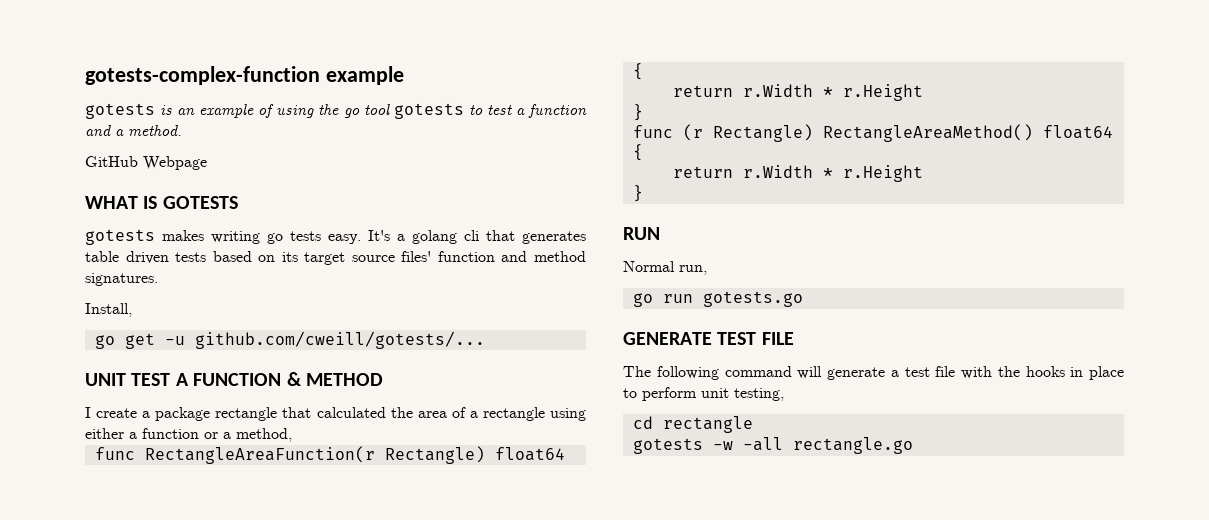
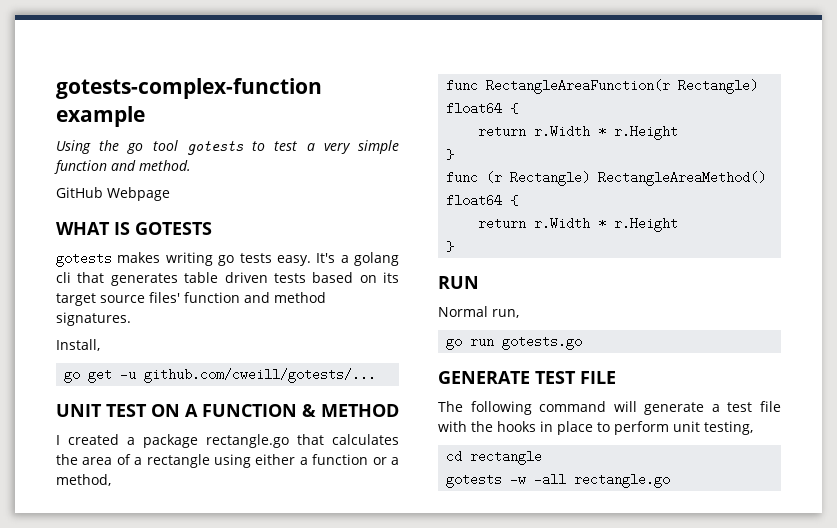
[85,103,315,119] gotests is an example of using -> [56,140,91,154] Using
[528,104,587,118] [85,125,124,136] function and a -> [323,140,399,154] [54,160,136,174] very simple function and
(171, 379) none -> [151,404,180,417] ON
[96,408,138,418] create -> [68,434,119,445] created
[215,407,386,421] rectangle that calculated -> [206,434,399,448] rectangle.go that calculates

